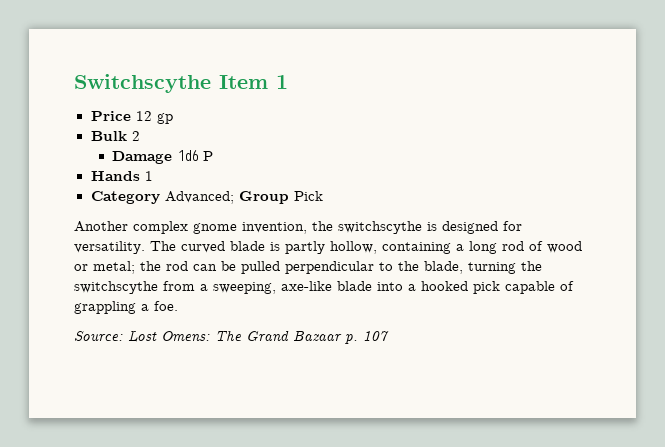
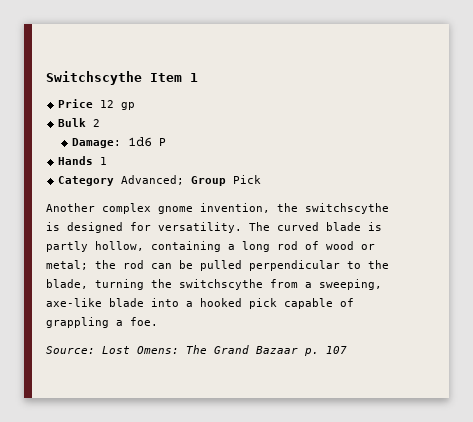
[112,151,173,164] Damage -> [72,138,122,148] Damage:

